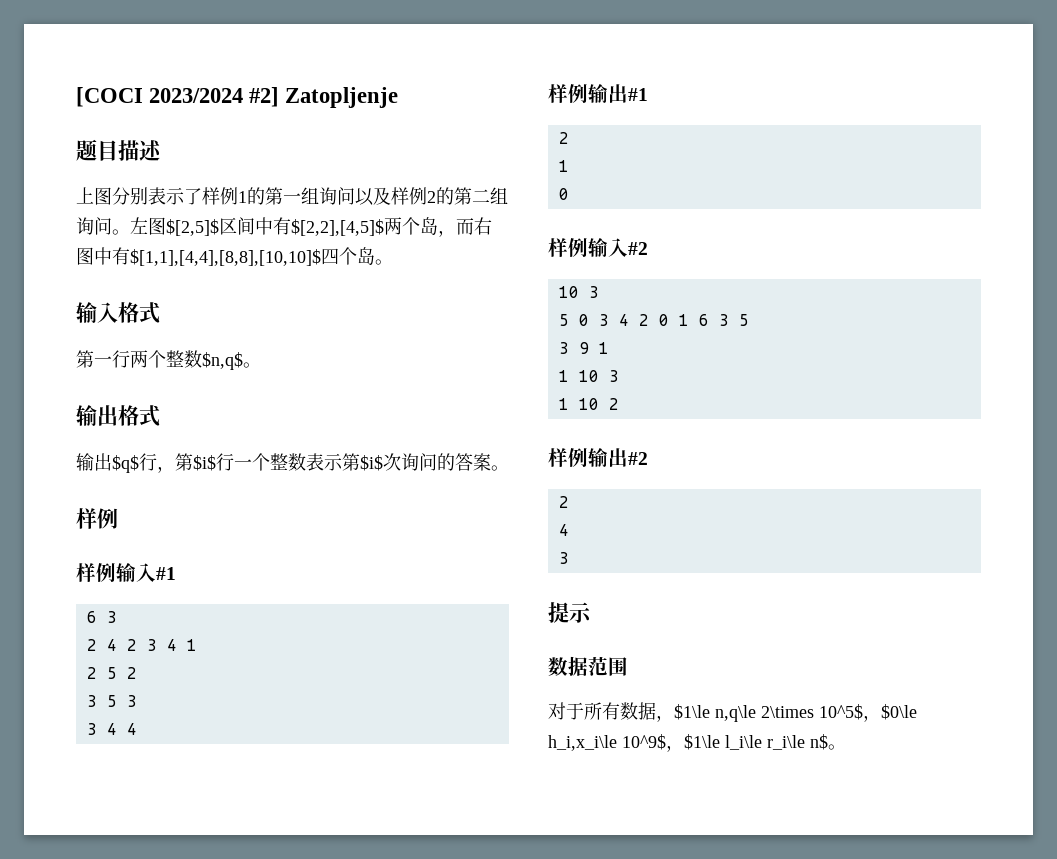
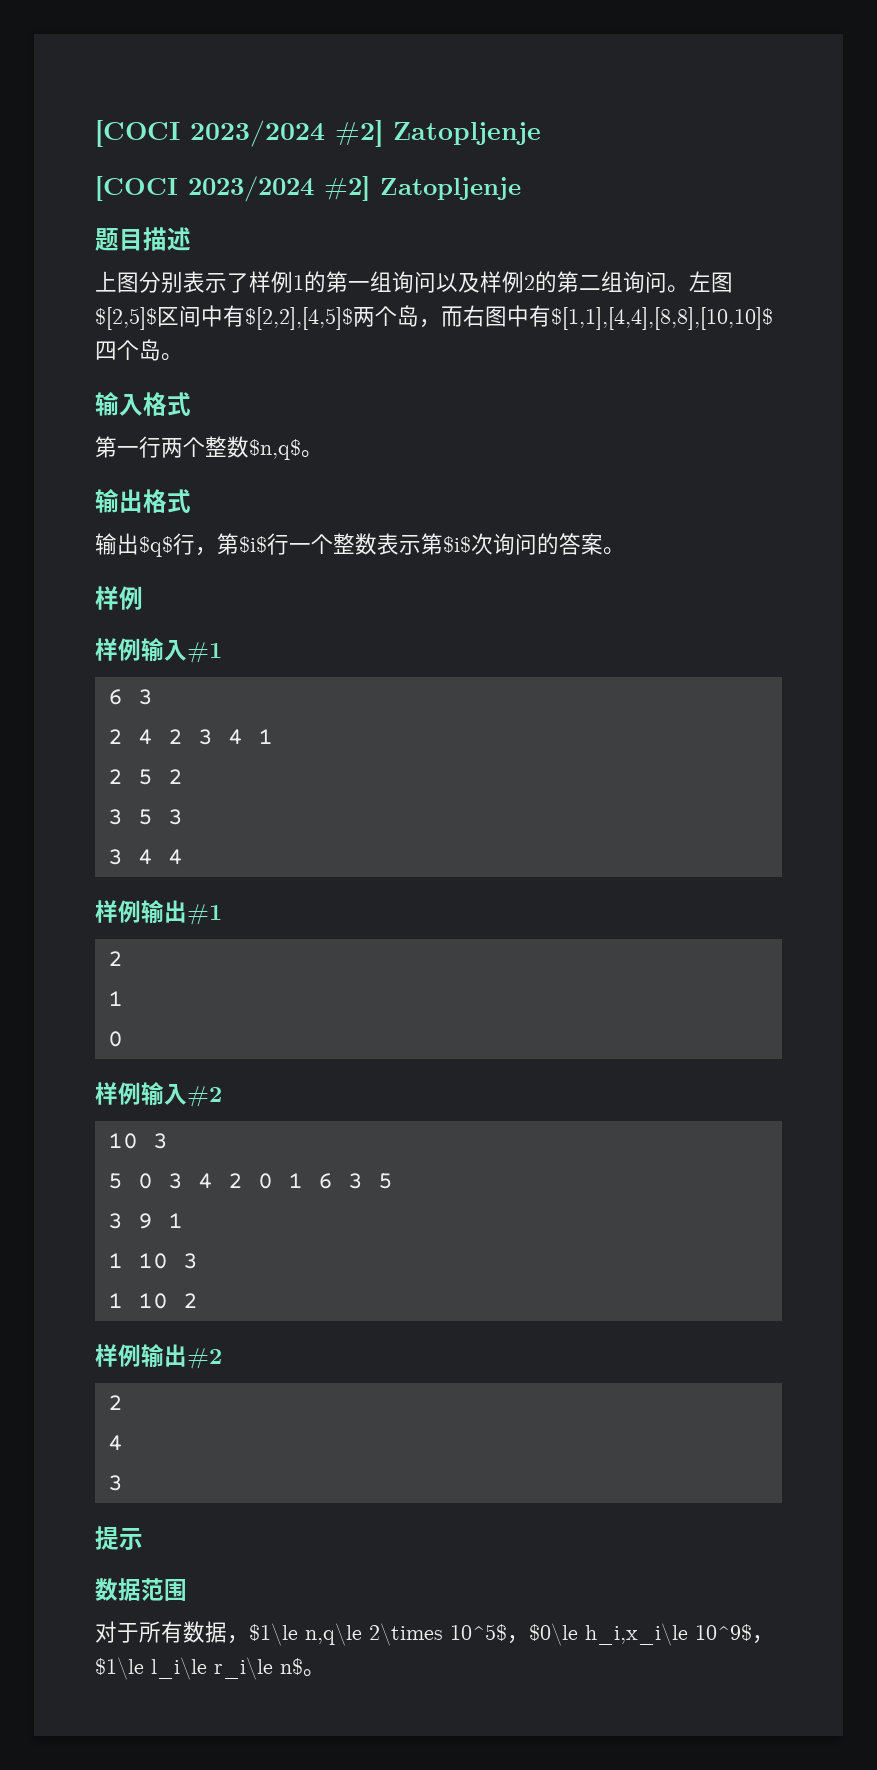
[76,87,399,108] [COCI 2023/2024 #2] Zatopljenje -> [95,120,541,147] [95,176,521,202] [COCI 2023/2024 #2] Zatopljenje // [COCI 2023/2024 #2] Zatopljenje

